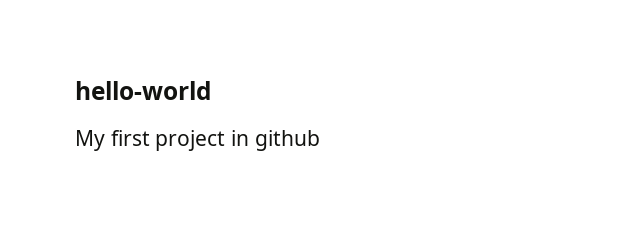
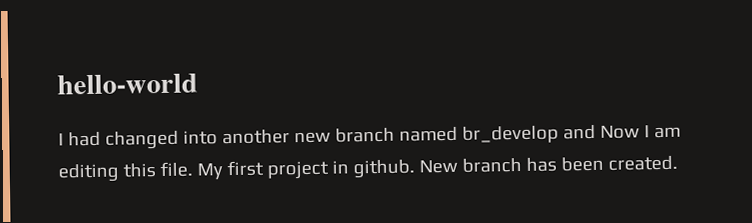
[75,130,320,151] My first project in github -> [58,124,681,150] [58,155,678,183] I had changed into another new branch named br_develop and Now I am editing this file. My first project in github. New branch has been created.

